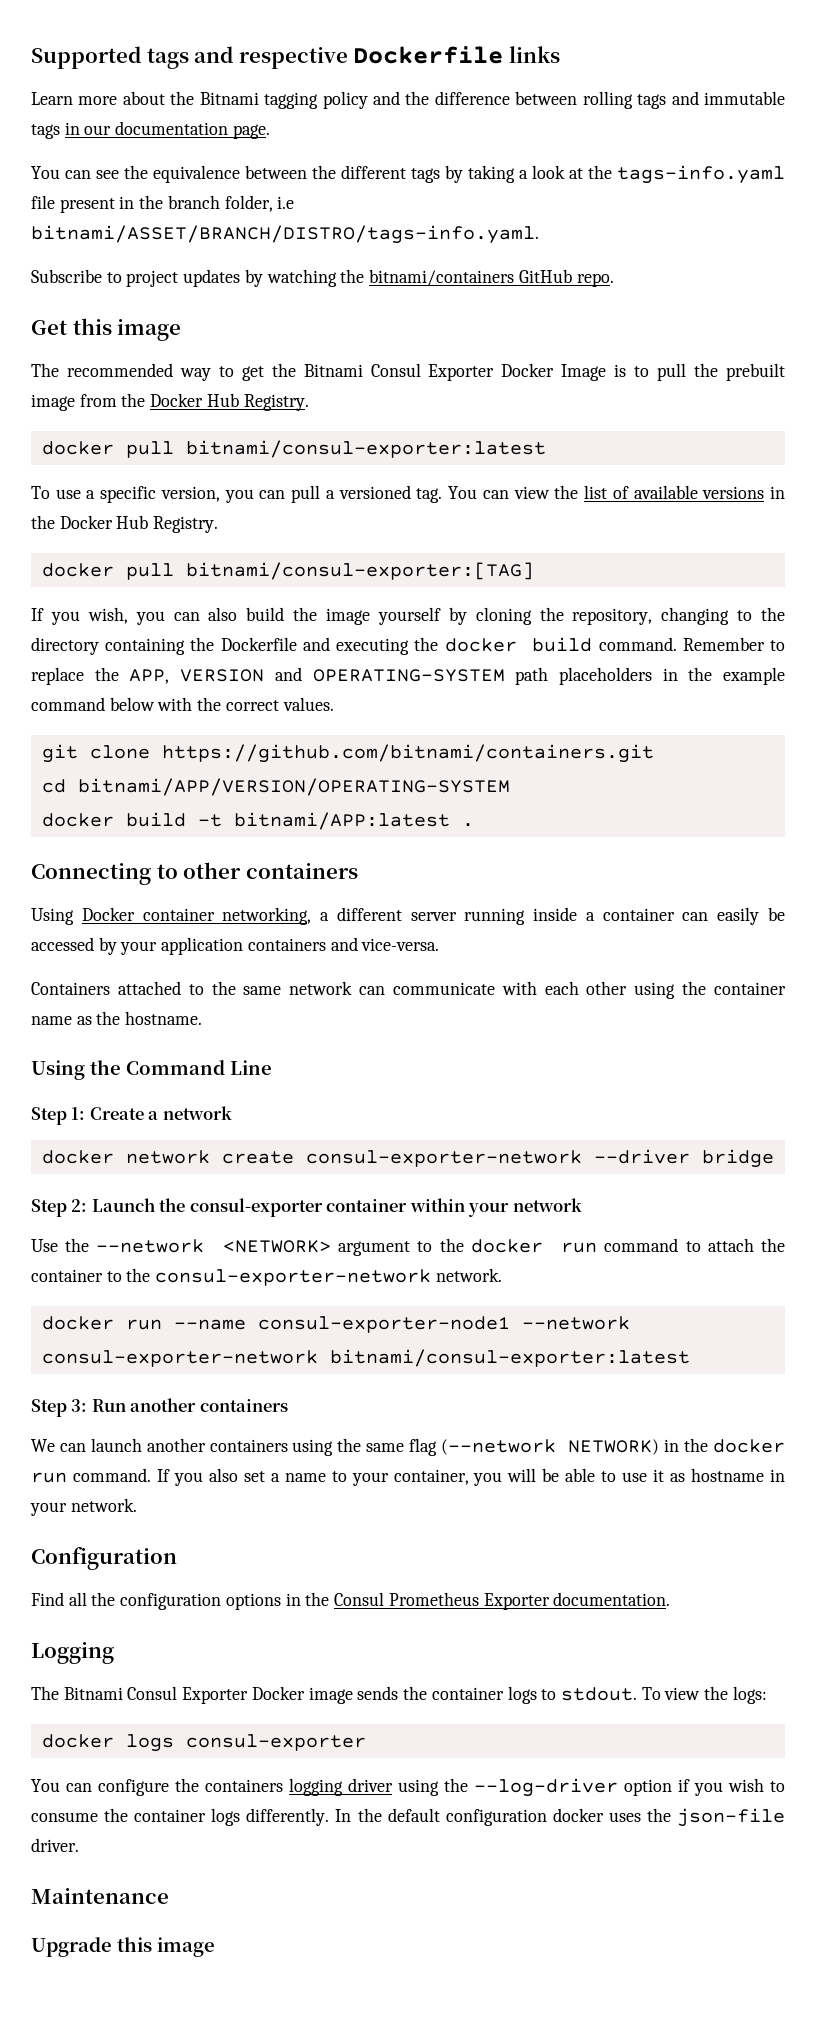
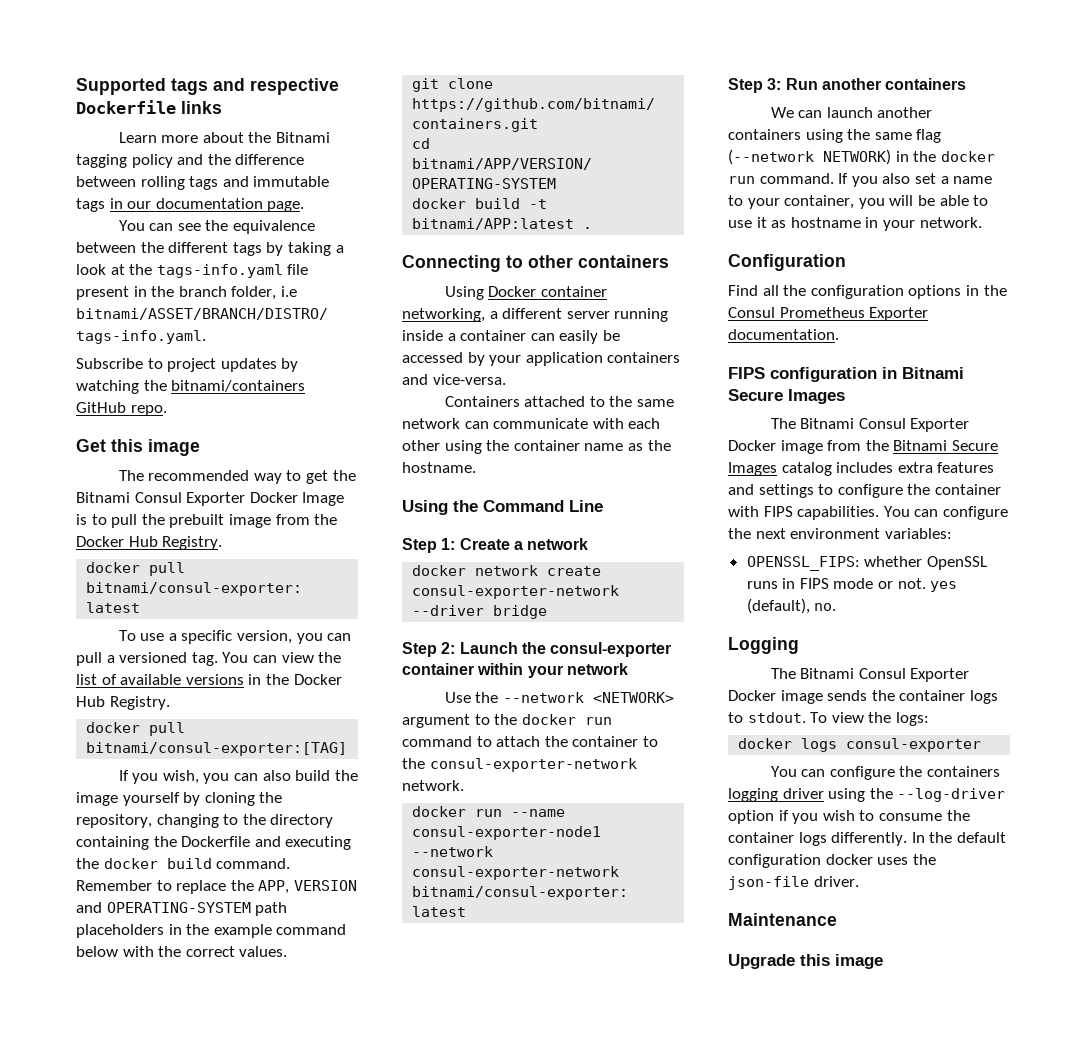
(671, 1599) none -> [728,367,964,382] [728,389,845,404] [770,418,970,432] [728,440,998,454] [728,462,995,476] [728,484,1001,498] [728,506,1008,520] [728,528,952,539] [746,556,987,571] [746,578,958,592] [746,598,837,614] // FIPS configuration in Bitnami Secure Images // The Bitnami Consul Exporter Docker image from the Bitnami Secure Images catalog includes extra features and settings to configure the container with FIPS capabilities. You can configure the next environment variables: // OPENSSL_FIPS: whether OpenSSL runs in FIPS mode or not. yes (default), no.

